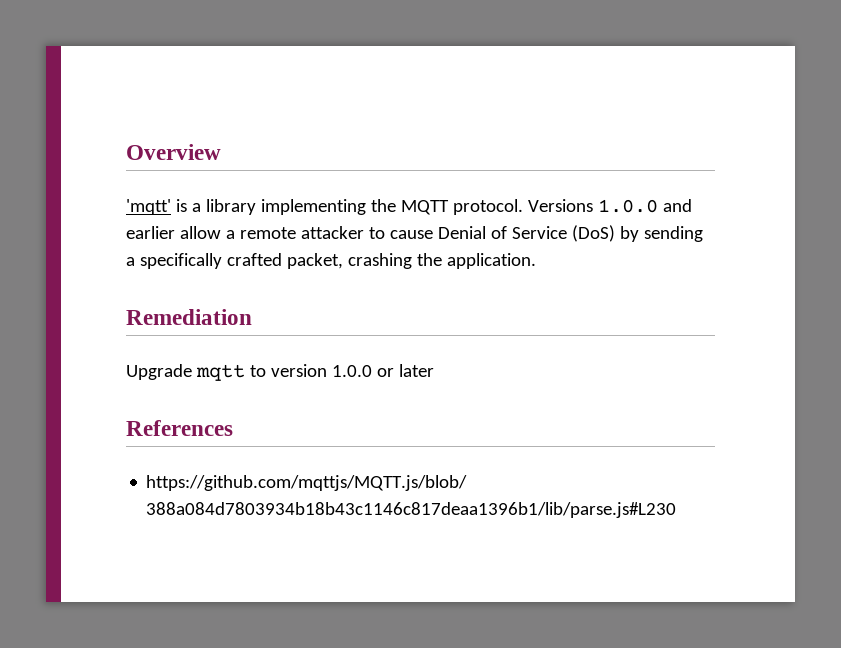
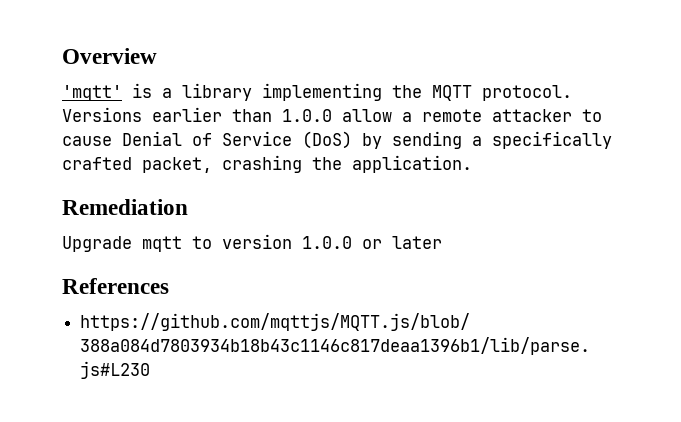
[597,199,692,213] [126,226,175,239] 1.0.0 and earlier -> [152,107,332,122] earlier than 1.0.0

